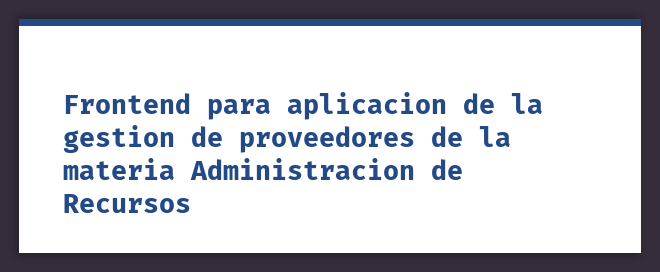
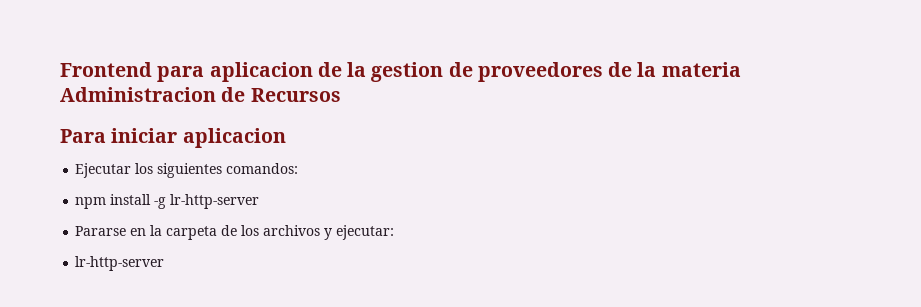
(191, 203) none -> [60,128,286,148] [75,163,299,178] [75,194,260,209] [75,225,395,240] [75,256,165,271] // Para iniciar aplicacion // Ejecutar los siguientes comandos: // npm install -g lr-http-server // Pararse en la carpeta de los archivos y ejecutar: // lr-http-server

